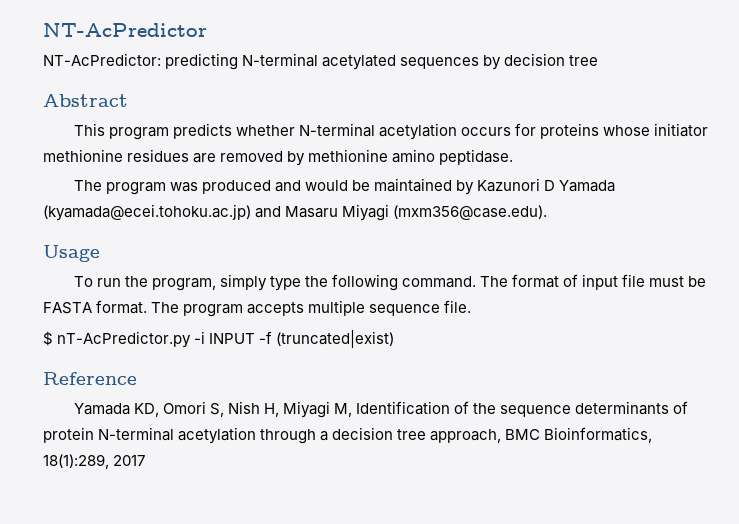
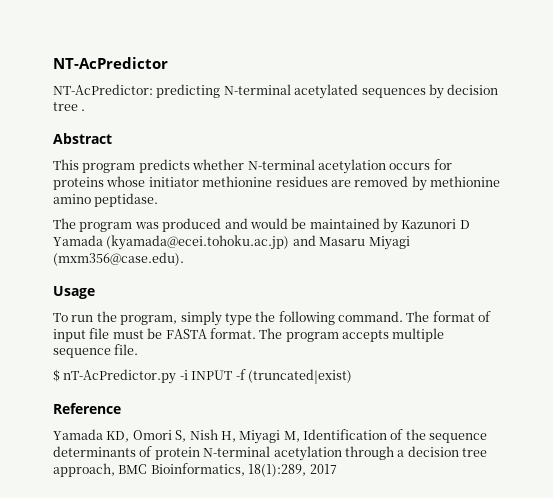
(599, 60) none -> [81,109,86,111] .

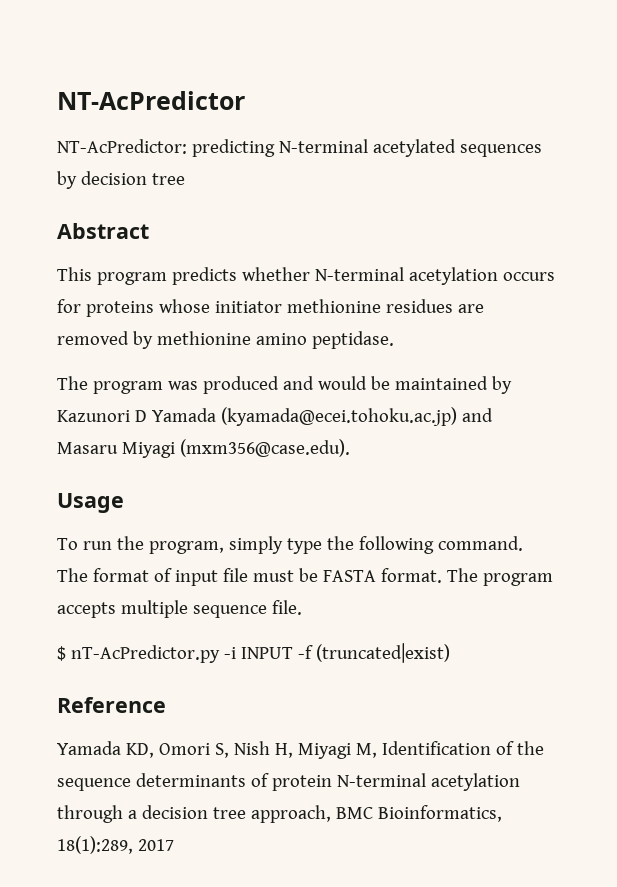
[81,109,86,111] . -> (185, 179) none

